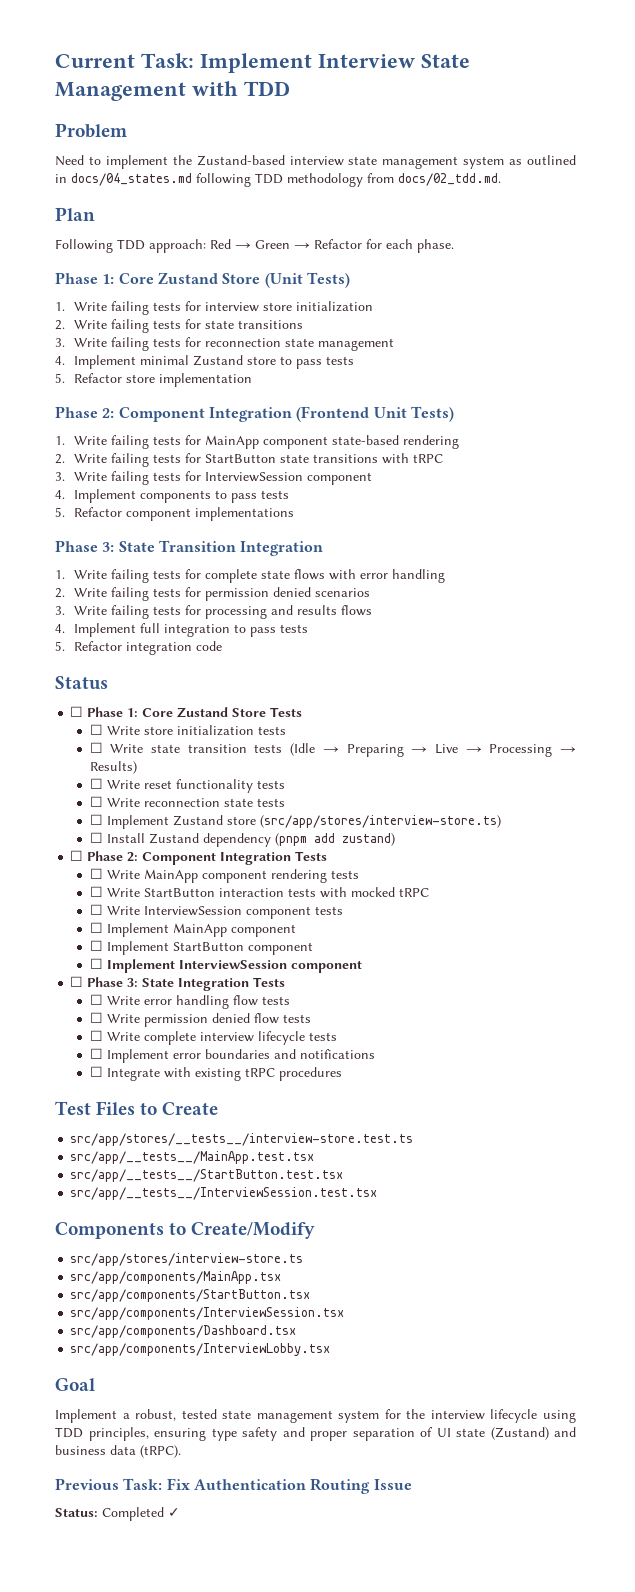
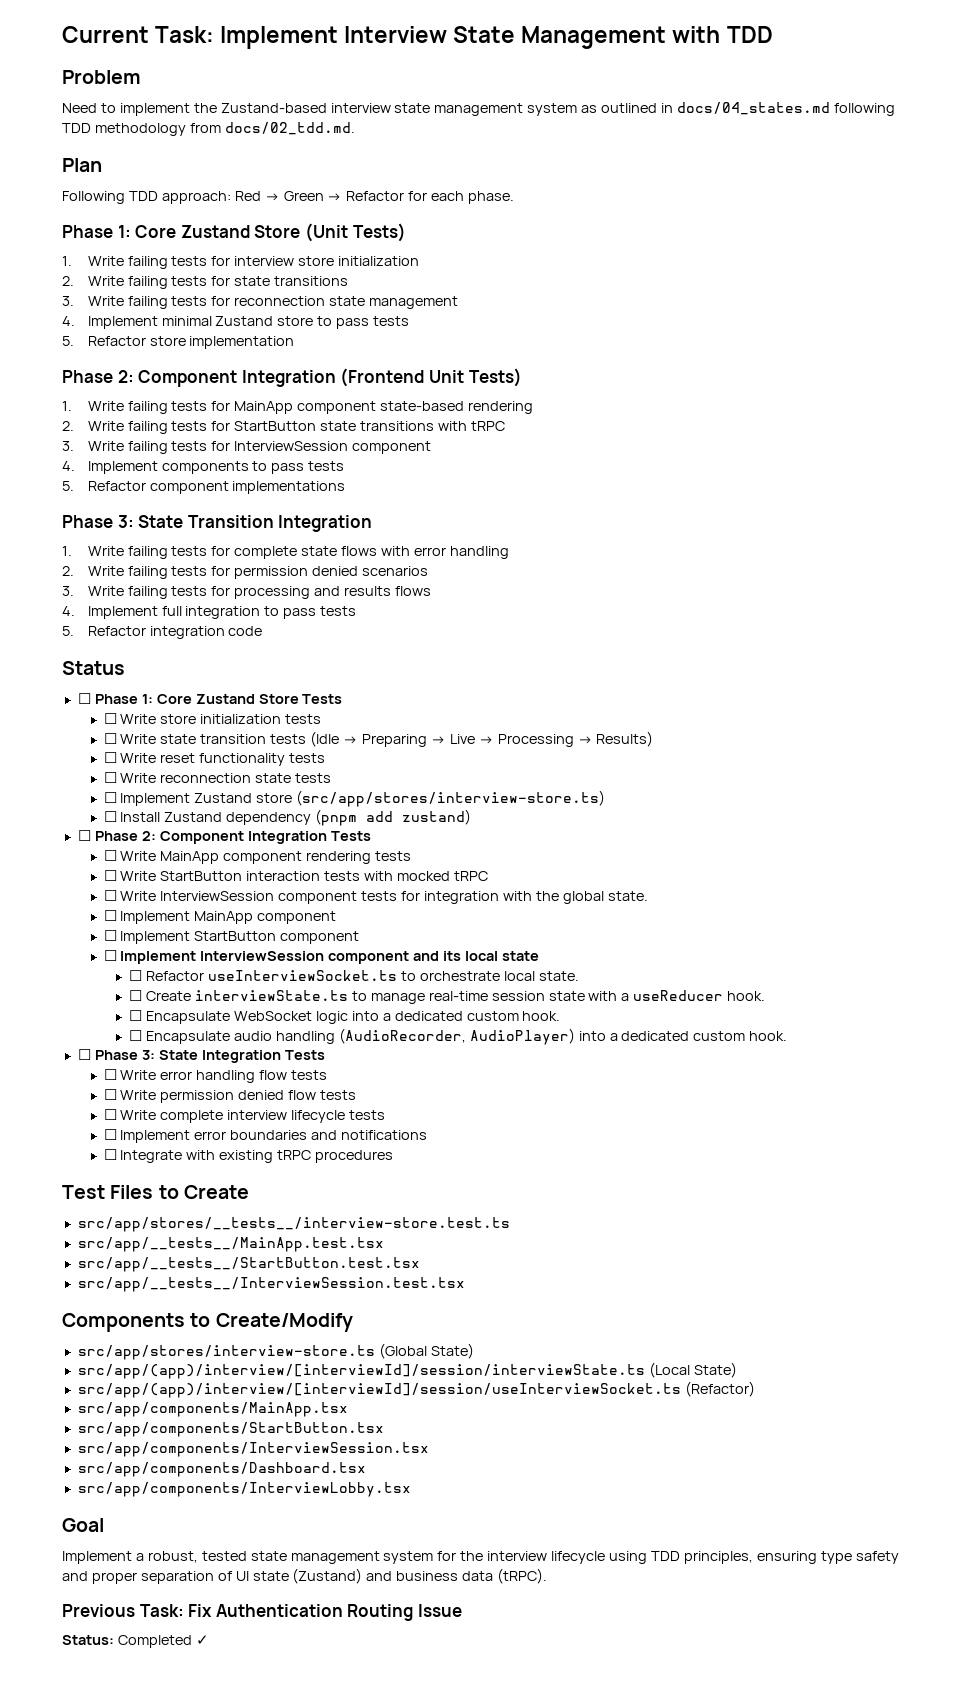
(343, 910) none -> [401,891,648,904] for integration with the global state.
(362, 966) none -> [413,951,539,961] [129,970,579,981] [129,990,766,1004] [129,1010,561,1024] [129,1028,788,1045] and its local state // ☐ Refactor useInterviewSocket.ts to orchestrate local state. // ☐ Create interviewState.ts to manage real-time session state with a useReducer hook. // ☐ Encapsulate WebSocket logic into a dedicated custom hook. // ☐ Encapsulate audio handling (AudioRecorder, AudioPlayer) into a dedicated custom hook.
(304, 1259) none -> [378,1343,474,1359] [77,1362,737,1379] [77,1381,755,1398] (Global State) // src/app/(app)/interview/[interviewId]/session/interviewState.ts (Local State) // src/app/(app)/interview/[interviewId]/session/useInterviewSocket.ts (Refactor)

